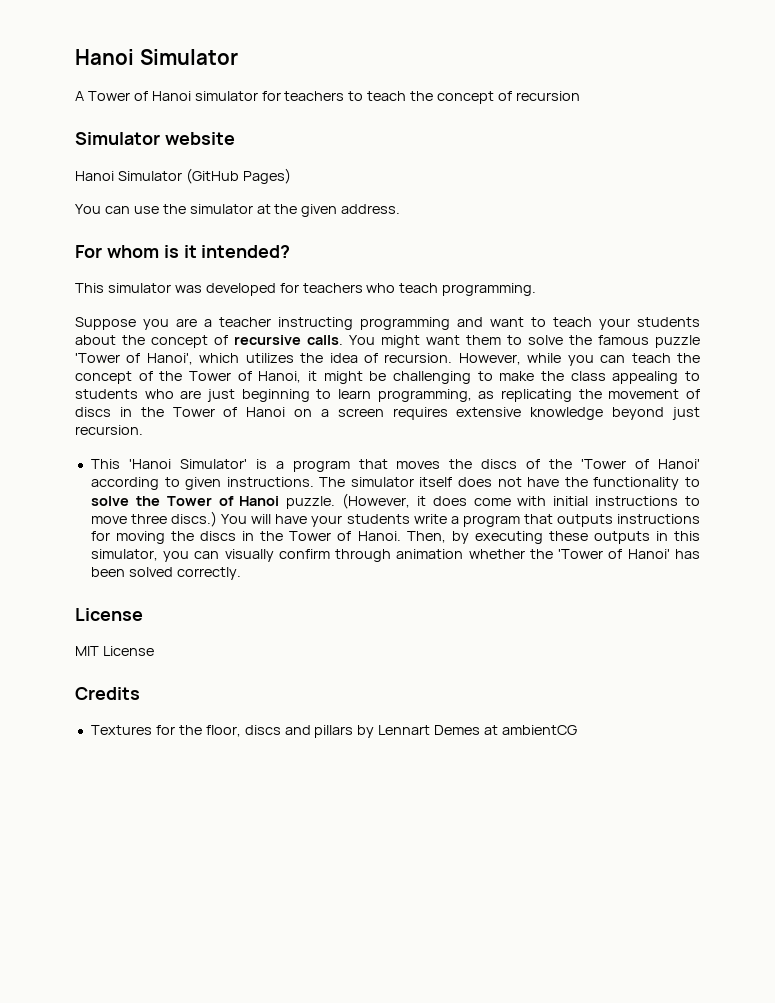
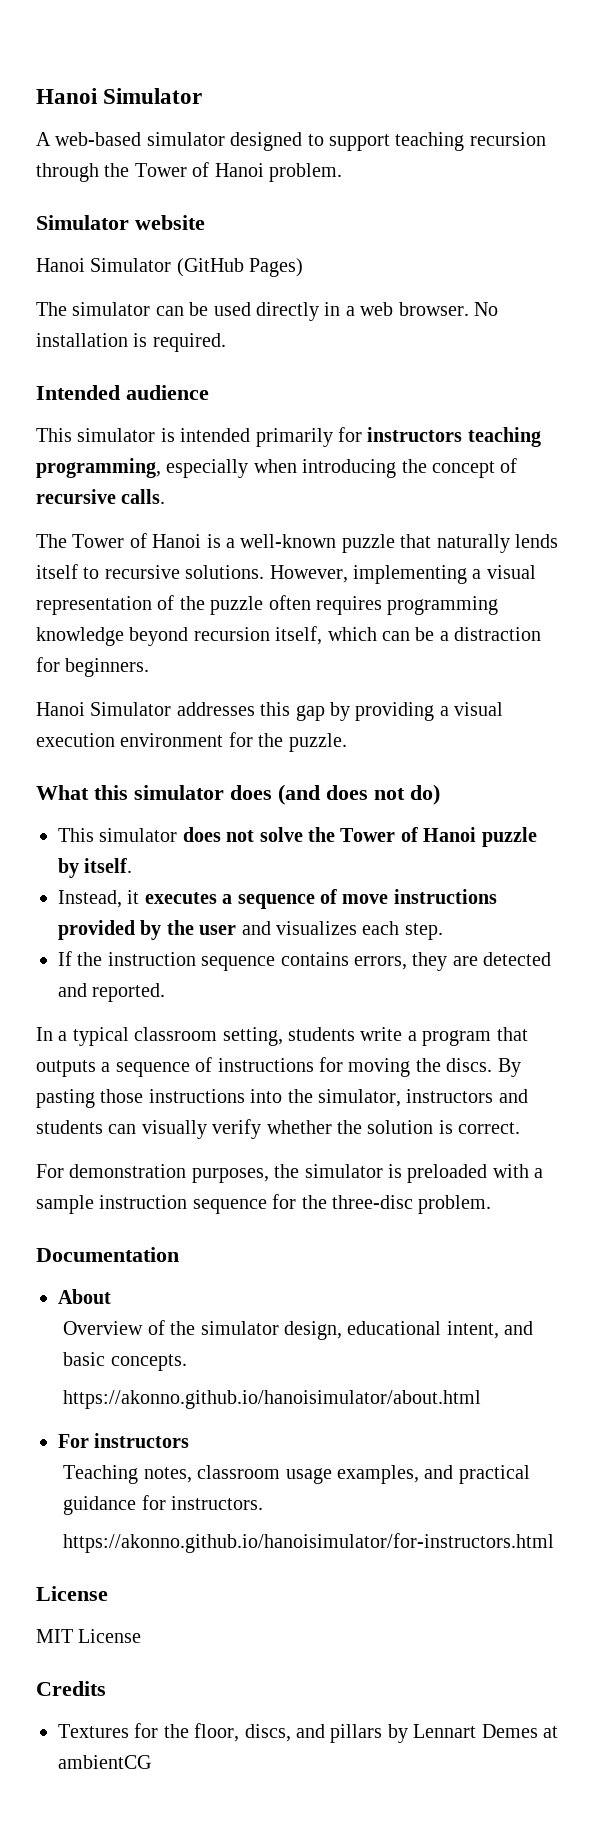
[87,91,580,104] Tower of Hanoi simulator for teachers to teach the concept of recursion -> [55,132,546,151] [36,162,342,182] web-based simulator designed to support teaching recursion through the Tower of Hanoi problem.
[75,204,401,217] [75,245,291,258] [75,283,537,296] [75,317,700,330] [75,335,116,345] You can use the simulator at the given address. // For whom is it intended? // This simulator was developed for teachers who teach programming. // Suppose you are a teacher instructing programming and want to teach your students about -> [36,302,498,321] [36,333,226,352] [36,385,209,400] [36,427,541,447] [36,458,397,478] The simulator can be used directly in a web browser. No installation is required. // Intended audience // This simulator is intended primarily for instructors teaching programming, especially when introducing
[349,335,700,348] [75,353,701,366] [75,371,700,384] [75,389,700,402] [75,407,700,420] [75,425,143,435] [90,459,700,472] [90,477,700,490] You might want them to solve the famous puzzle 'Tower of Hanoi', which utilizes the idea of recursion. However, while you can teach the concept of the Tower of Hanoi, it might be challenging to make the class appealing to students who are just beginning to learn programming, as replicating the movement of discs in the Tower of Hanoi on a screen requires extensive knowledge beyond just recursion. // This 'Hanoi Simulator' is a program that moves the discs of the 'Tower of Hanoi' according to given instructions. The simulator itself does not have the functionality to -> [36,533,558,553] [36,564,536,584] [36,595,499,615] [36,626,542,646] [36,657,150,677] [36,702,504,721] [36,732,347,752] [36,784,440,805] [58,827,255,842] // The Tower of Hanoi is a well-known puzzle that naturally lends itself to recursive solutions. However, implementing a visual representation of the puzzle often requires programming knowledge beyond recursion itself, which can be a distraction for beginners. // Hanoi Simulator addresses this gap by providing a visual execution environment for the puzzle. // What this simulator does (and does not do) // This simulator does not
[286,493,701,509] [90,511,343,527] puzzle. (However, it does come with initial instructions to move three discs.) You will have your -> [481,827,537,847] [58,858,133,878] [58,889,497,909] [58,920,443,940] [58,951,552,971] [58,983,166,1002] [36,1027,283,1046] puzzle by itself. // Instead, it executes a sequence of move instructions provided by the user and visualizes each step. // If the instruction sequence contains errors, they are detected and reported. // In a typical classroom setting,
(613, 520) none -> [101,1057,213,1077] a sequence of
[200,531,701,544] [90,549,700,562] [90,567,241,580] discs in the Tower of Hanoi. Then, by executing these outputs in this simulator, you can visually confirm through animation whether the 'Tower of Hanoi' has been solved correctly. -> [446,1058,521,1077] [36,1089,528,1108] [36,1119,521,1139] [36,1164,544,1183] [36,1194,492,1214] [36,1247,179,1262] [58,1289,111,1304] [63,1320,534,1340] [63,1352,187,1371] [63,1390,482,1409] [58,1433,190,1448] [63,1465,530,1484] [63,1495,264,1515] [63,1533,555,1553] discs. By pasting those instructions into the simulator, instructors and students can visually verify whether the solution is correct. // For demonstration purposes, the simulator is preloaded with a sample instruction sequence for the three-disc problem. // Documentation // About // Overview of the simulator design, educational intent, and basic concepts. // https://akonno.github.io/hanoisimulator/about.html // For instructors // Teaching notes, classroom usage examples, and practical guidance for instructors. // https://akonno.github.io/hanoisimulator/for-instructors.html
[244,725,281,735] discs -> [244,1724,291,1742] discs,

